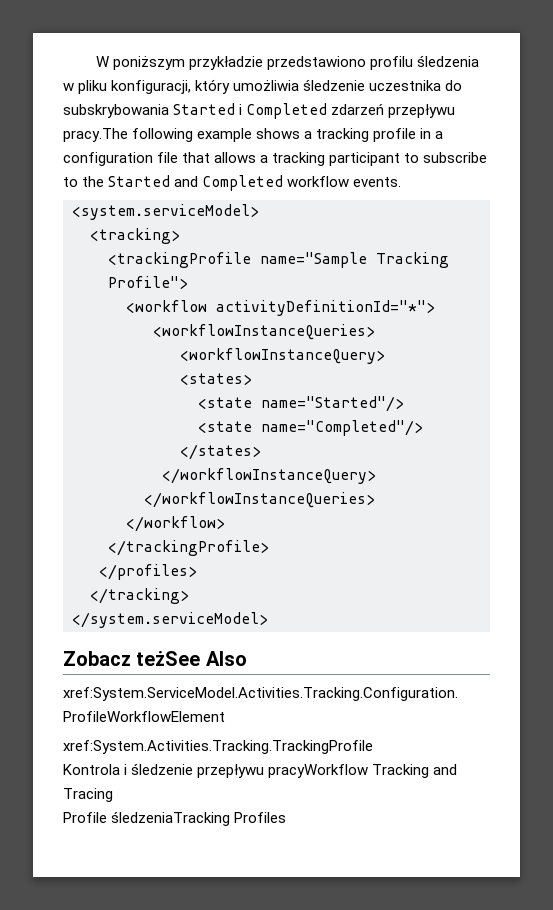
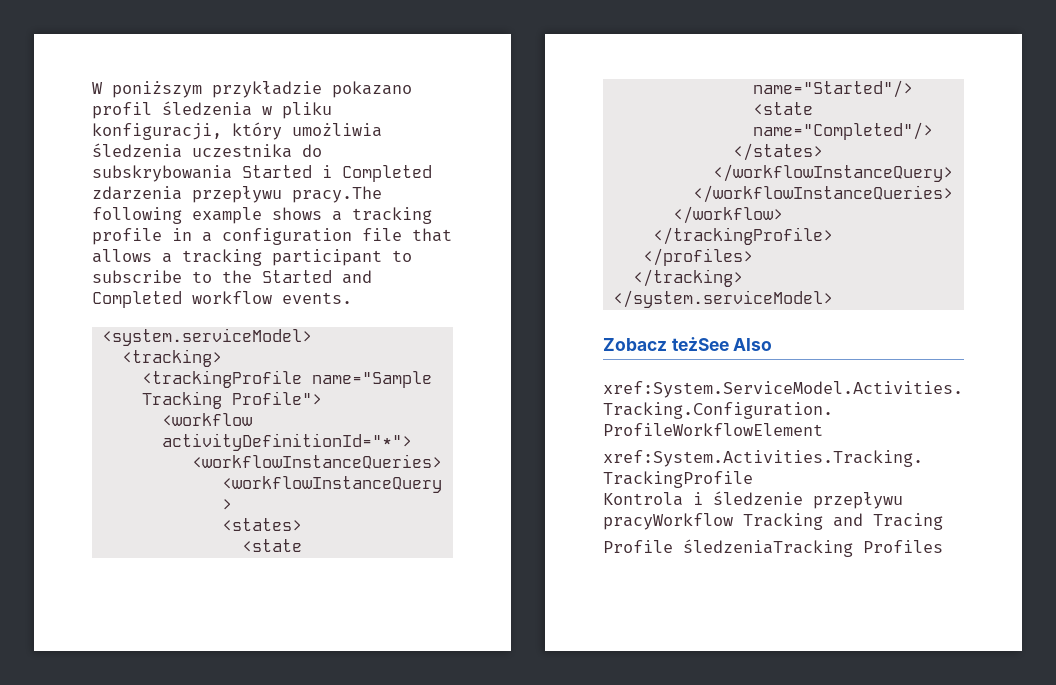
[266,56,413,70] przedstawiono profilu -> [332,81,412,98] [92,102,152,119] pokazano profil
[303,79,366,91] śledzenie -> [92,143,182,158] śledzenia
[331,104,385,115] zdarzeń -> [92,186,182,200] zdarzenia

